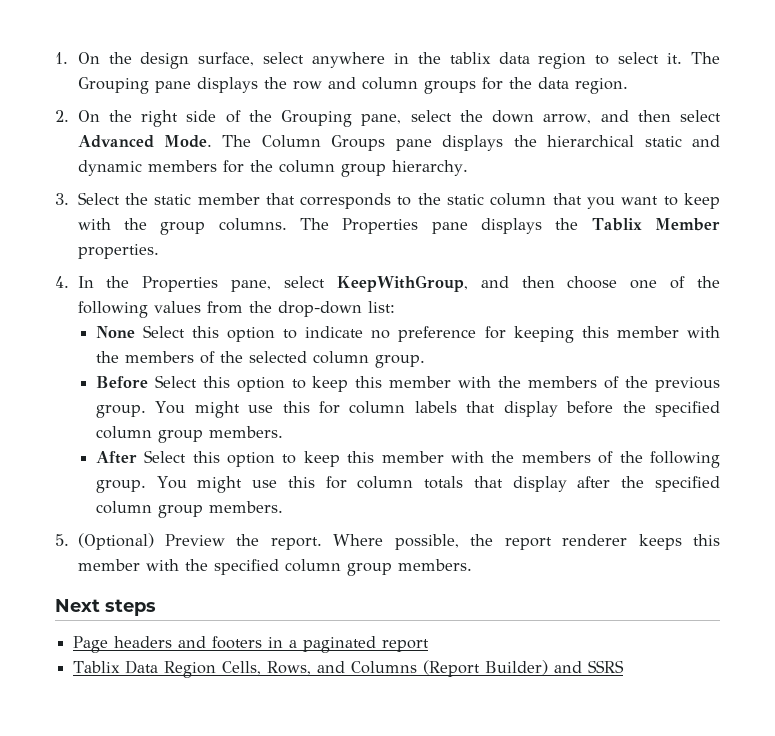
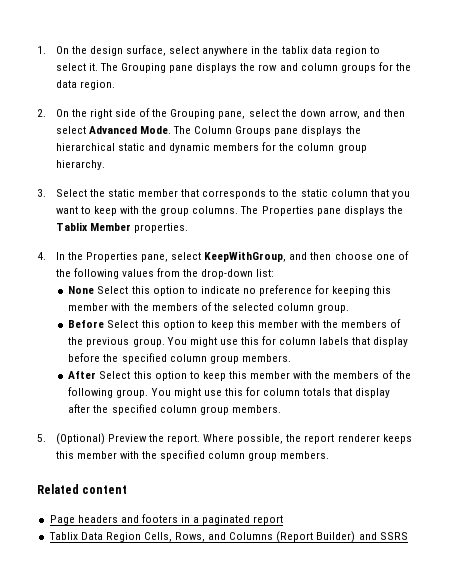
[55,599,156,616] Next steps -> [37,484,128,494] Related content

